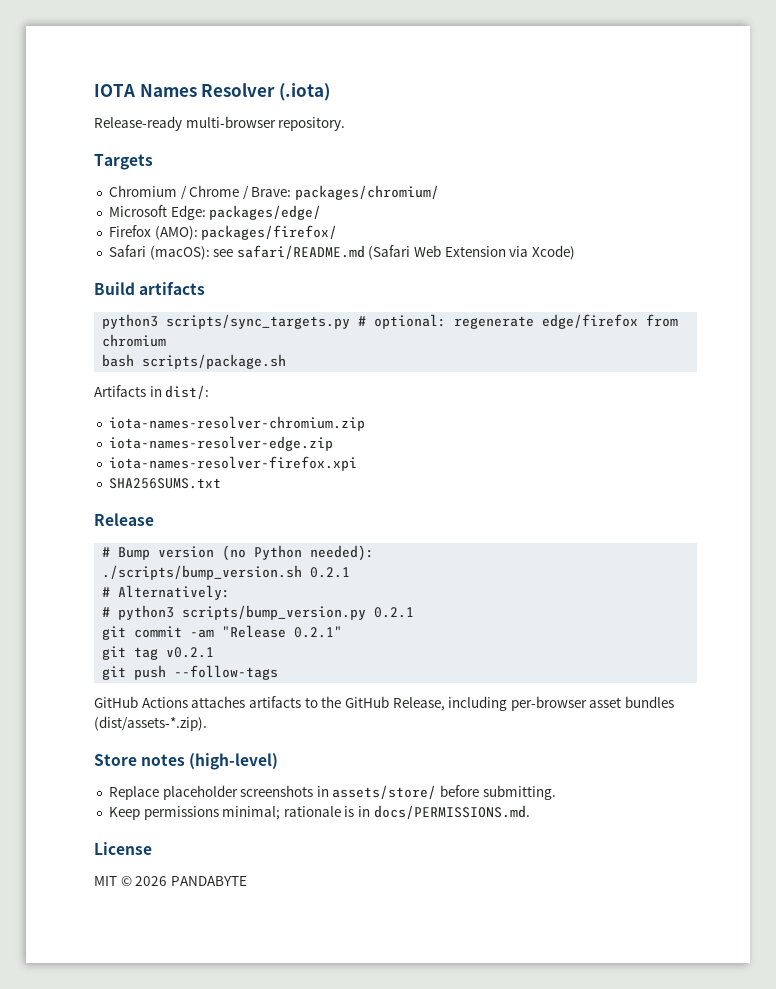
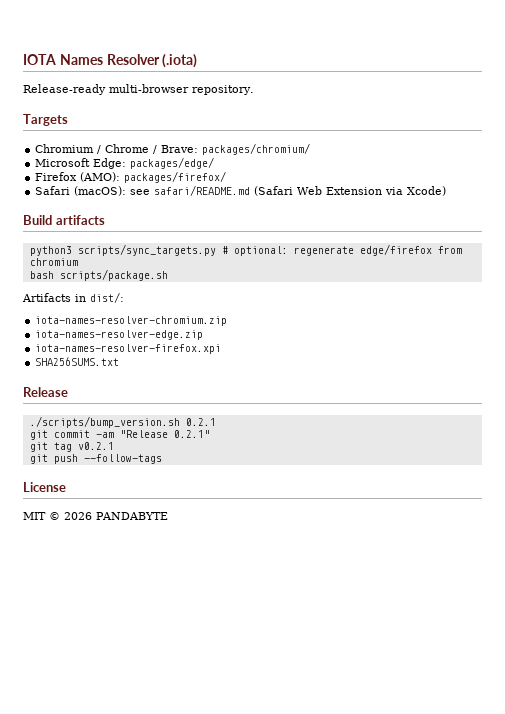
[102,545,375,561] [102,565,351,580] [102,585,231,600] [102,605,367,620] # Bump version (no Python needed): // ./scripts/bump_version.sh 0.2.1 // # Alternatively: // # python3 scripts/bump_version.py -> [29,416,180,428] ./scripts/bump_version.sh
[94,696,675,711] [94,716,207,731] [94,753,279,770] [108,785,556,800] [108,805,530,820] // GitHub Actions attaches artifacts to the GitHub Release, including per-browser asset bundles (dist/assets-*.zip). // Store notes (high-level) // Replace placeholder screenshots in assets/store/ before submitting. // Keep permissions minimal; rationale is in docs/PERMISSIONS.md. -> (162, 459) none

